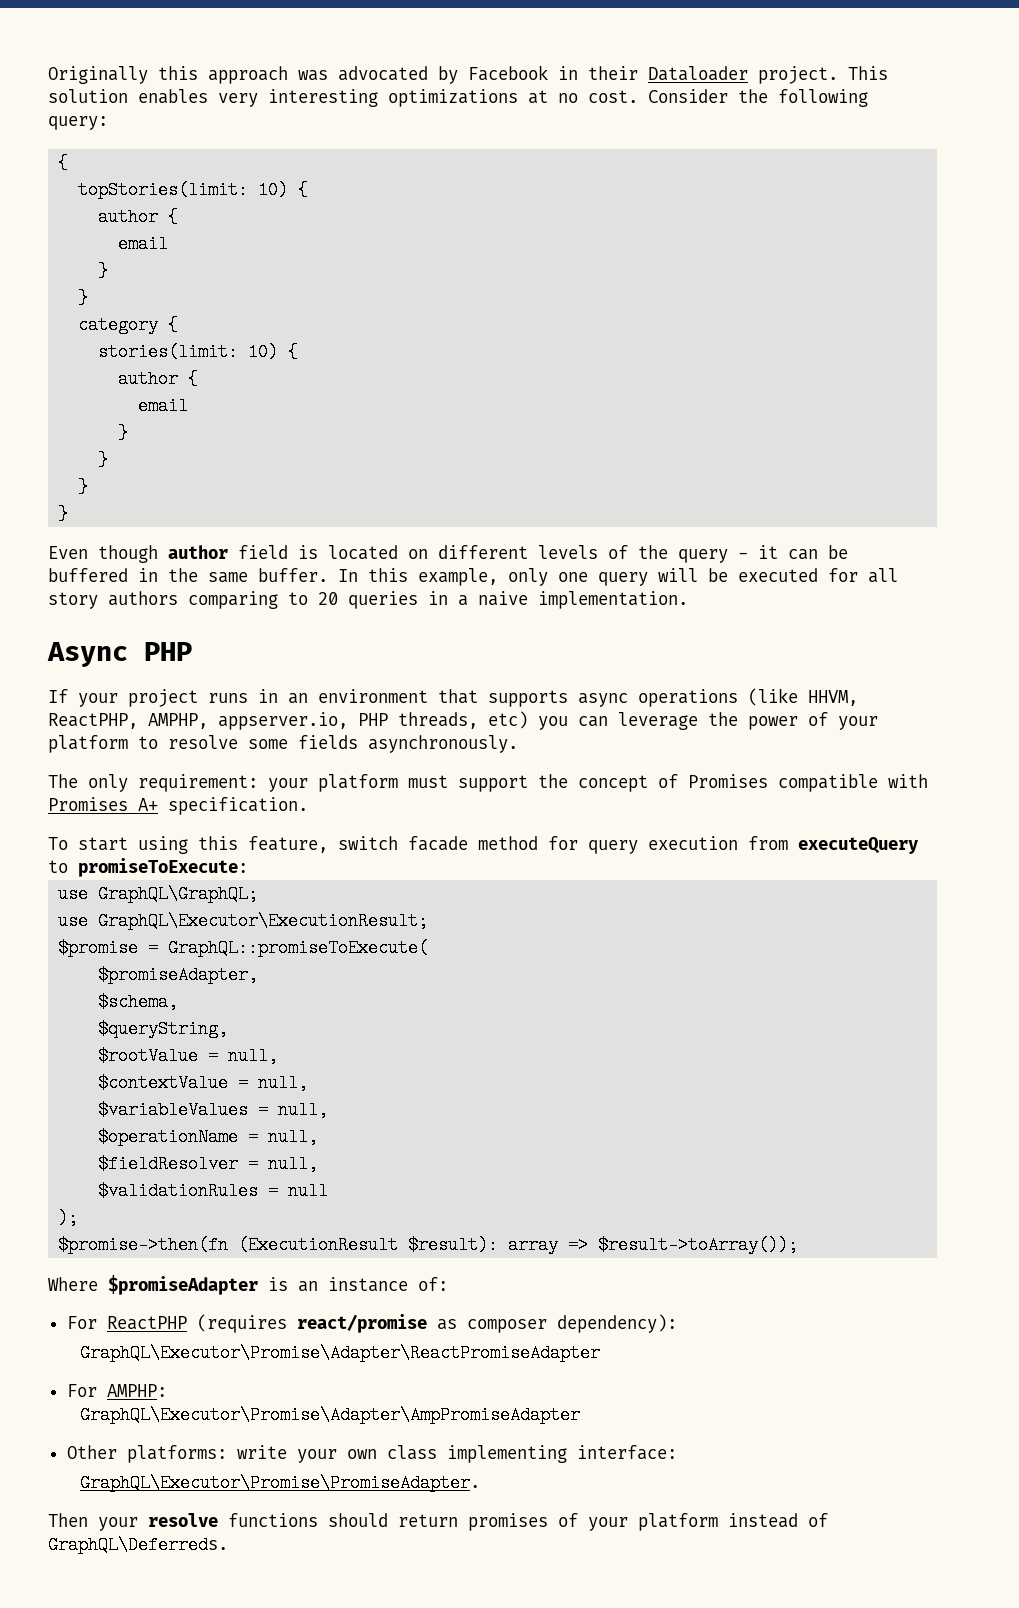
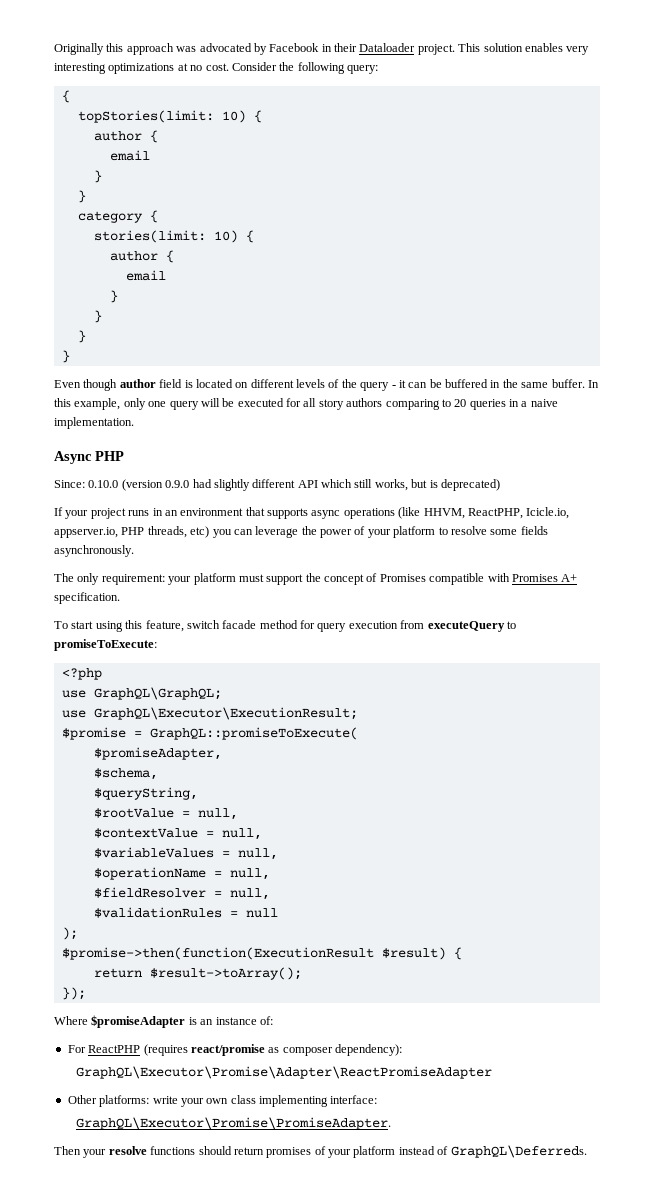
(192, 651) none -> [54,479,500,491] // Since: 0.10.0 (version 0.9.0 had slightly different API which still works, but is deprecated)
[148,713,208,729] AMPHP, -> [526,507,570,519] Icicle.io,
(248, 867) none -> [61,668,102,680] // <?php
[58,1236,799,1254] $promise->then(fn (ExecutionResult $result): array => $result->toArray()); -> [61,947,462,960] [93,967,302,980] [61,987,86,1000] $promise->then(function(ExecutionResult $result) { // return $result->toArray(); // });
[66,1384,167,1397] [80,1406,581,1424] // For AMPHP: // GraphQL\Executor\Promise\Adapter\AmpPromiseAdapter -> (492, 1072) none

